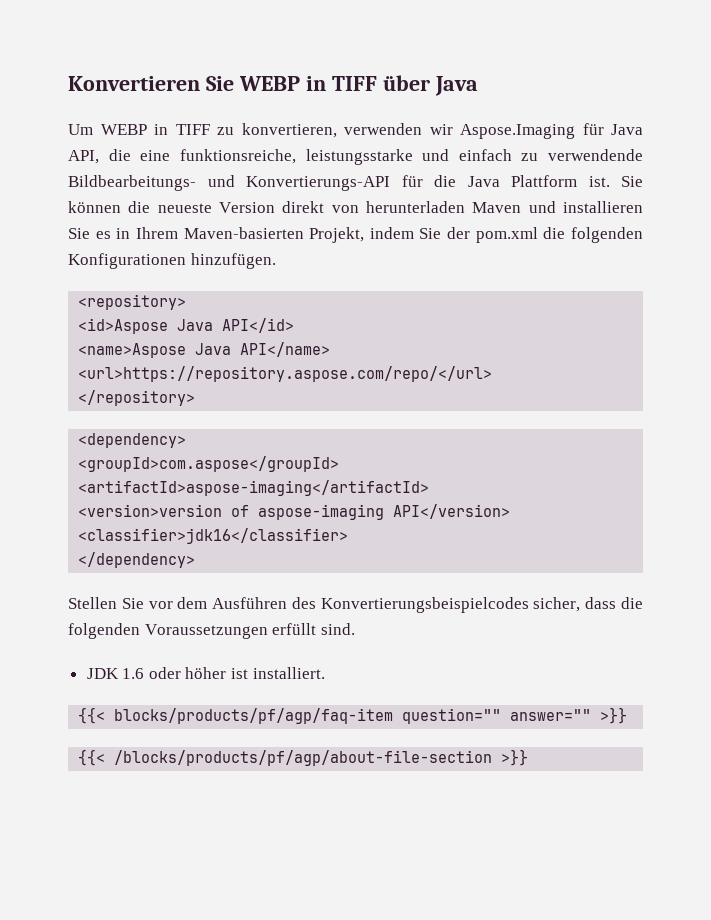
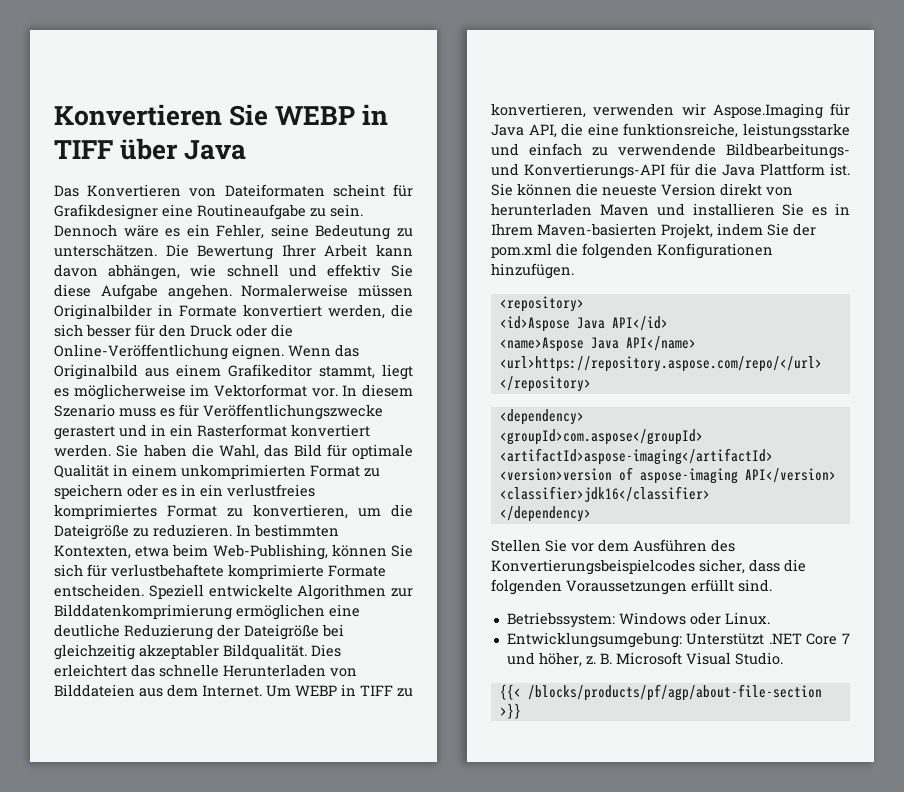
(478, 86) none -> [54,184,413,197] [54,204,363,220] [54,224,413,240] [54,244,413,260] [54,264,413,280] [54,284,413,300] [54,304,413,320] [54,324,293,337] [54,344,359,360] [54,364,413,380] [54,384,413,400] [54,404,383,420] [54,424,370,440] [54,444,413,459] [54,464,380,479] [54,484,315,499] [54,504,413,519] [54,524,339,540] [54,544,413,560] [54,564,386,579] [54,584,413,600] [54,604,360,620] [54,624,344,640] [54,644,341,660] [54,664,357,677] [54,684,262,697] Das Konvertieren von Dateiformaten scheint für Grafikdesigner eine Routineaufgabe zu sein. Dennoch wäre es ein Fehler, seine Bedeutung zu unterschätzen. Die Bewertung Ihrer Arbeit kann davon abhängen, wie schnell und effektiv Sie diese Aufgabe angehen. Normalerweise müssen Originalbilder in Formate konvertiert werden, die sich besser für den Druck oder die Online-Veröffentlichung eignen. Wenn das Originalbild aus einem Grafikeditor stammt, liegt es möglicherweise im Vektorformat vor. In diesem Szenario muss es für Veröffentlichungszwecke gerastert und in ein Rasterformat konvertiert werden. Sie haben die Wahl, das Bild für optimale Qualität in einem unkomprimierten Format zu speichern oder es in ein verlustfreies komprimiertes Format zu konvertieren, um die Dateigröße zu reduzieren. In bestimmten Kontexten, etwa beim Web-Publishing, können Sie sich für verlustbehaftete komprimierte Formate entscheiden. Speziell entwickelte Algorithmen zur Bilddatenkomprimierung ermöglichen eine deutliche Reduzierung der Dateigröße bei gleichzeitig akzeptabler Bildqualität. Dies erleichtert das schnelle Herunterladen von Bilddateien aus dem Internet.
[86,667,325,679] [78,707,628,724] JDK 1.6 oder höher ist installiert. // {{< blocks/products/pf/agp/faq-item question="" answer="" >}} -> [506,612,770,628] [506,632,850,648] [506,652,783,667] Betriebssystem: Windows oder Linux. // Entwicklungsumgebung: Unterstützt .NET Core 7 und höher, z. B. Microsoft Visual Studio.

